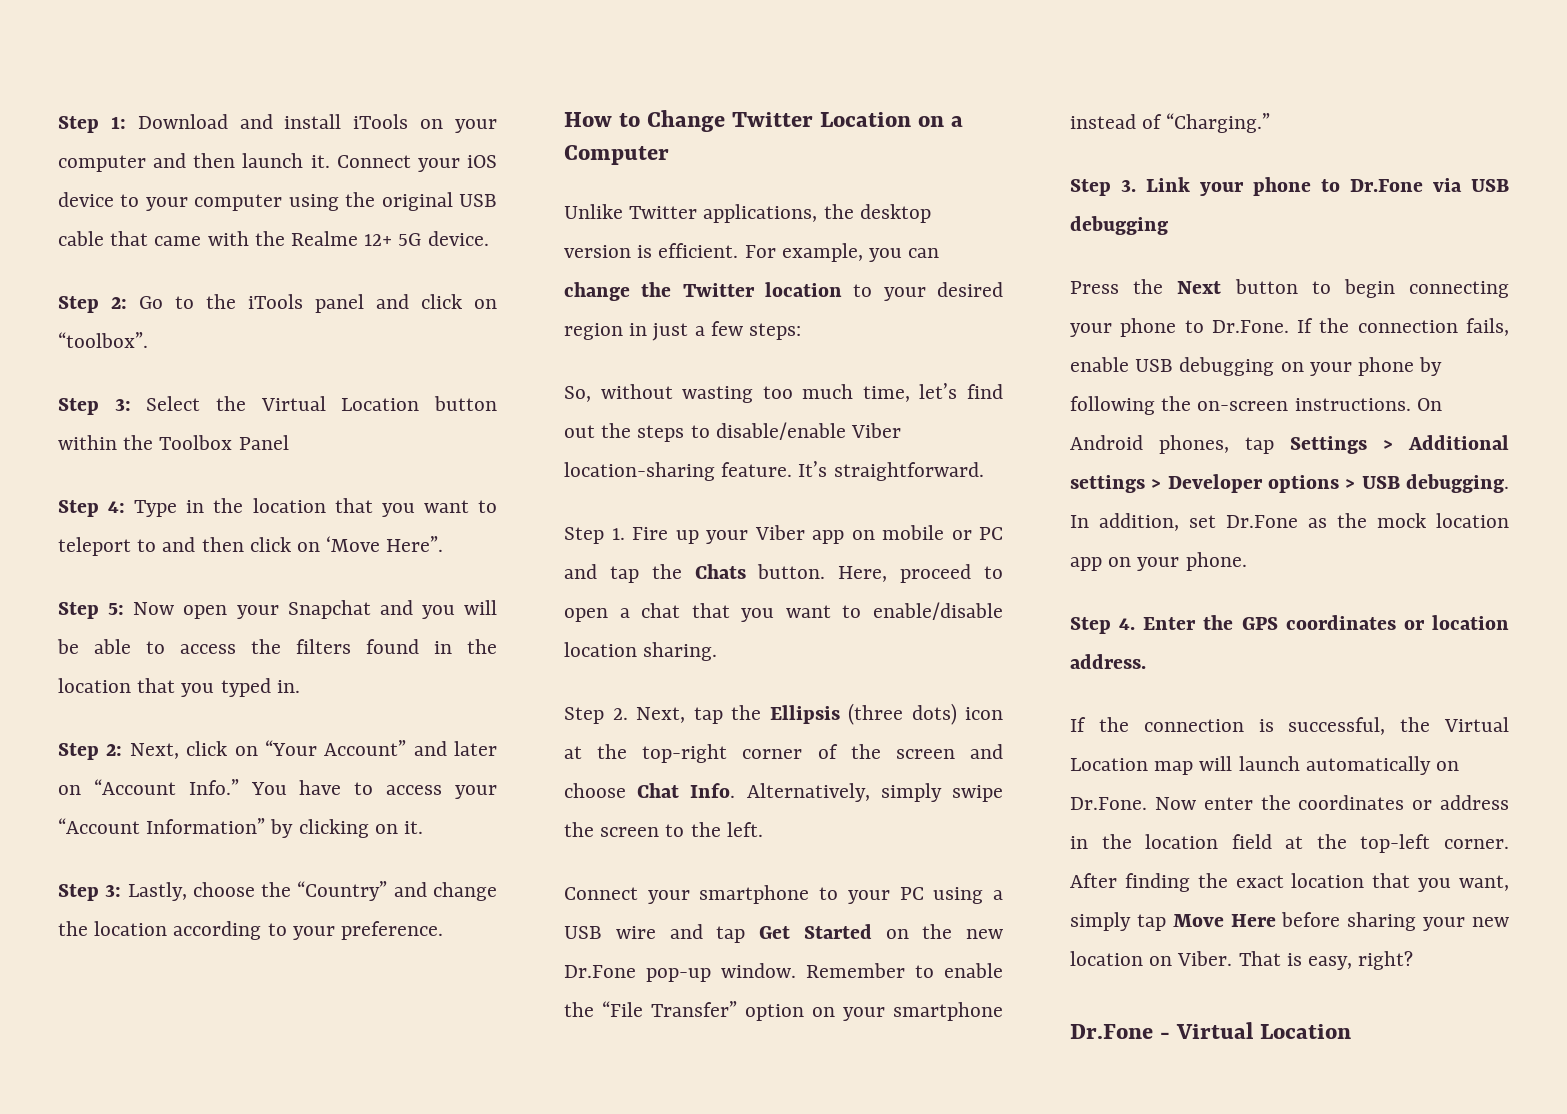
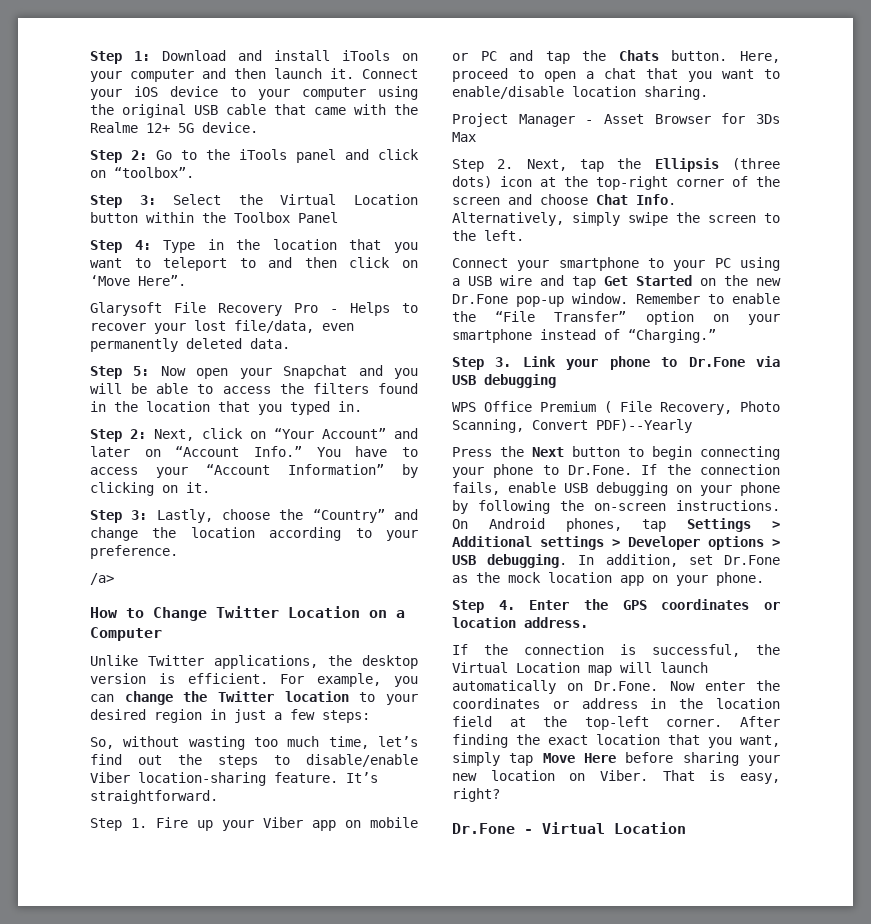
(444, 544) none -> [90,302,418,316] [90,320,354,334] [90,338,290,352] // Glarysoft File Recovery Pro - Helps to recover your lost file/data, even permanently deleted data.
(444, 930) none -> [90,573,114,585] // /a>
(718, 651) none -> [452,113,780,127] [452,132,476,142] // Project Manager - Asset Browser for 3Ds Max
(1168, 225) none -> [452,401,780,415] [452,419,692,433] // WPS Office Premium ( File Recovery, Photo Scanning, Convert PDF)--Yearly

